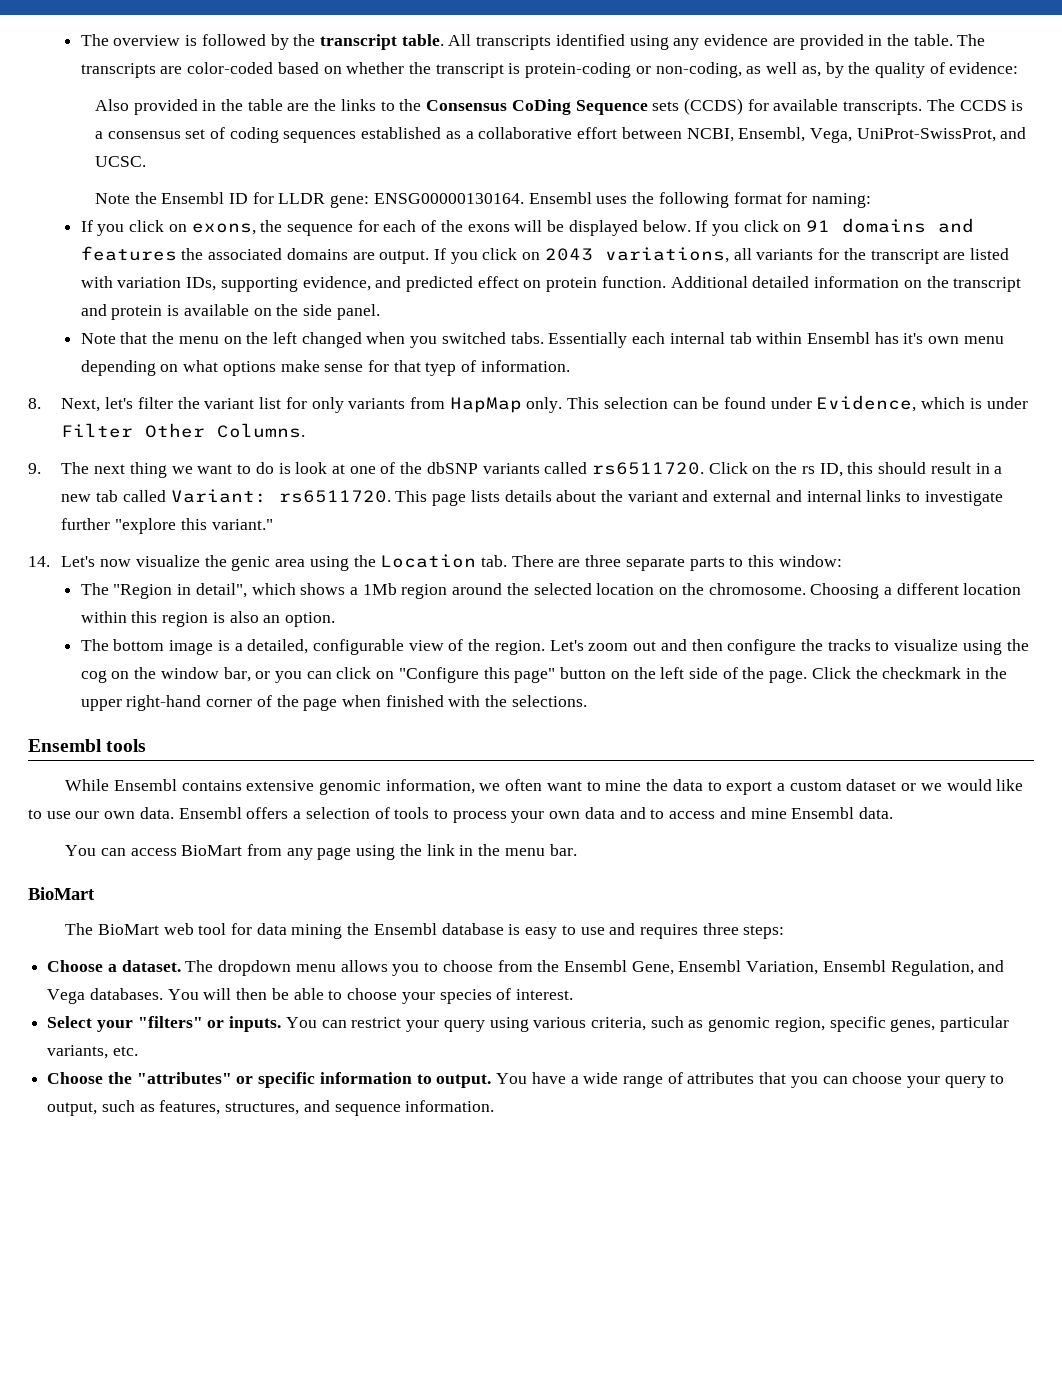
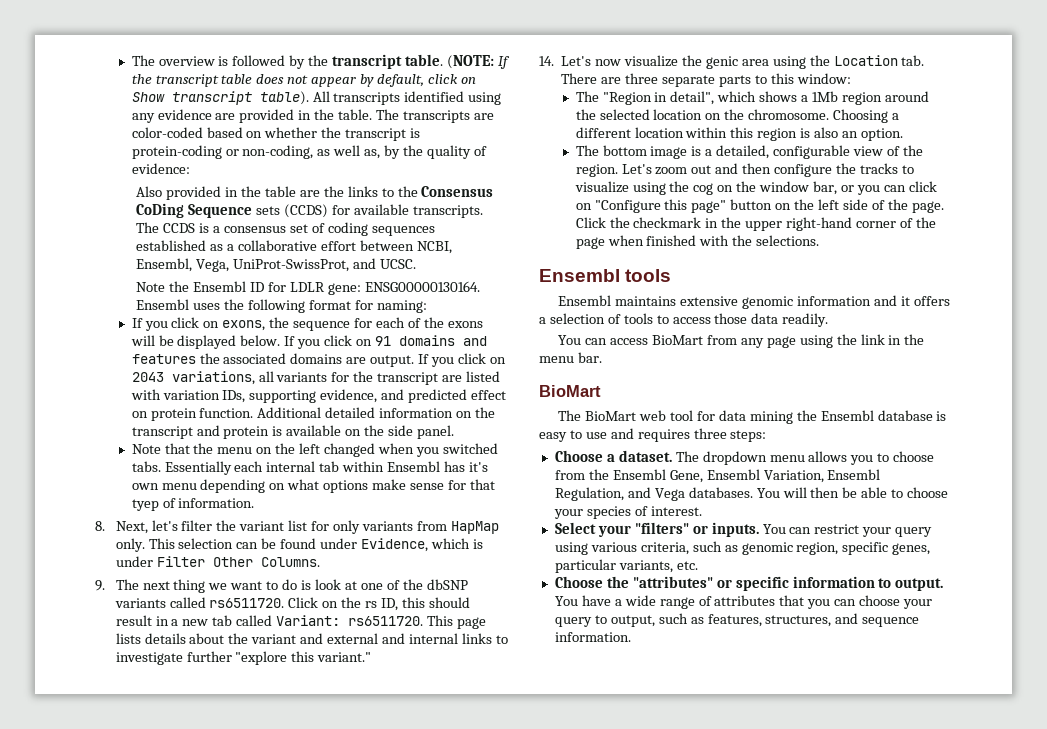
(444, 40) none -> [446,55,510,69] [131,74,476,87] [131,91,309,105] (NOTE: If the transcript table does not appear by default, click on Show transcript table).
[278,193,326,204] LLDR -> [289,282,325,292] LDLR
[65,779,1024,795] [28,807,242,819] While Ensembl contains extensive genomic information, we often want to mine the data to export a custom dataset or we would like to use our own data. Ensembl -> [558,295,910,309] Ensembl maintains extensive genomic information and it
[452,807,893,823] process your own data and to access and mine Ensembl data. -> [672,313,829,327] access those data readily.

